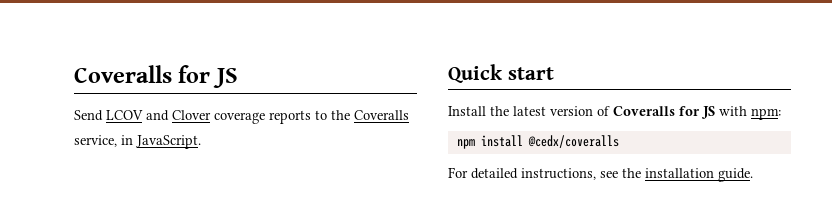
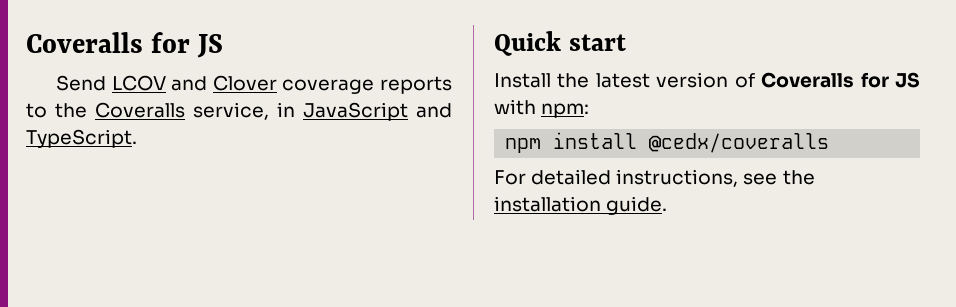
[136,135,201,149] JavaScript. -> [303,102,452,121] [26,129,137,148] JavaScript and TypeScript.

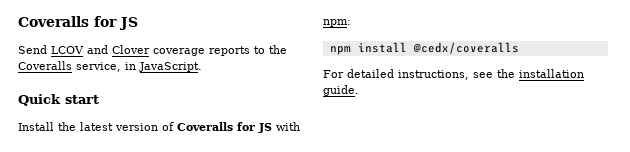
[303,102,452,121] [26,129,137,148] JavaScript and TypeScript. -> [139,62,202,72] JavaScript.

